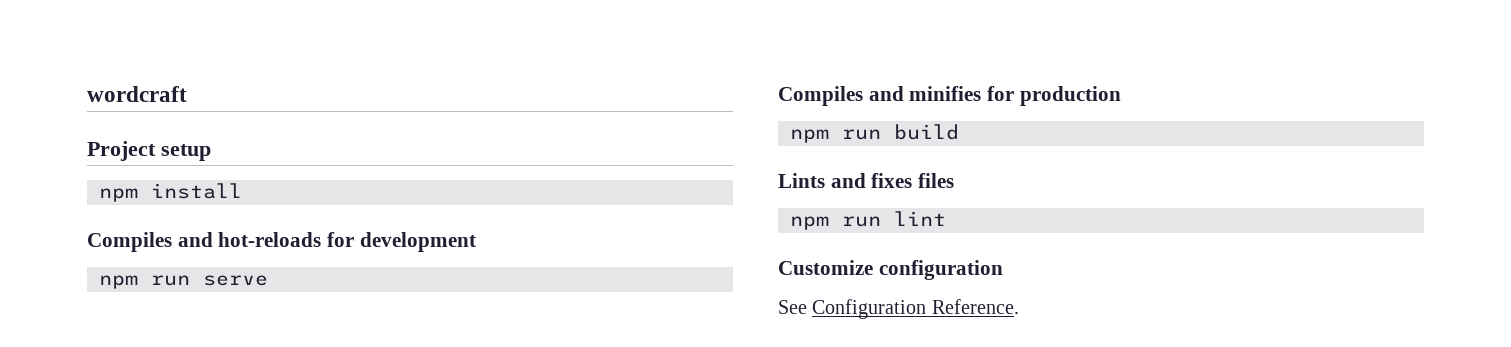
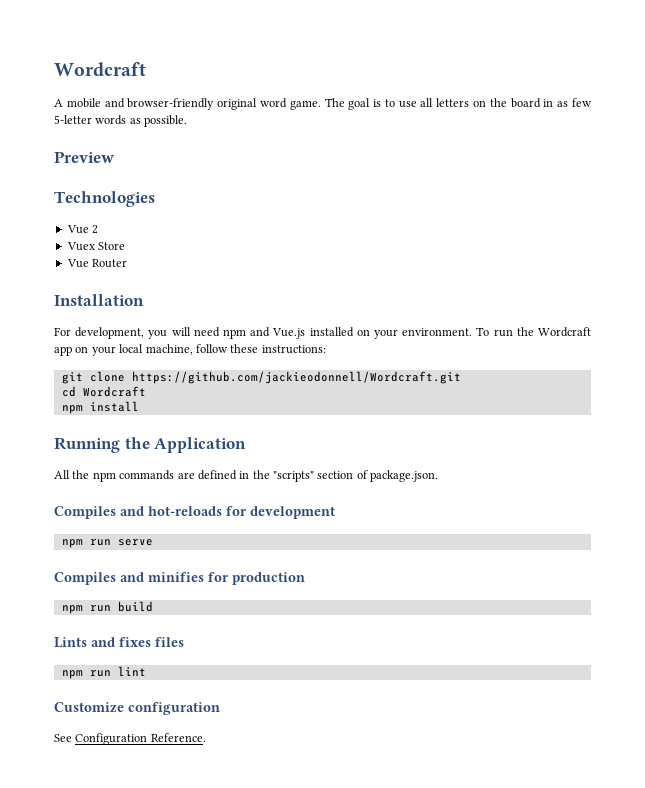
[87,86,187,102] [87,141,211,161] [99,183,242,202] wordcraft // Project setup // npm install -> [54,62,146,77] [54,98,592,110] [54,115,188,127] [54,151,115,163] [54,191,155,207] [66,225,99,234] [66,242,126,251] [66,259,128,268] [54,294,144,306] [54,327,591,339] [54,344,326,356] [61,371,461,384] [61,386,146,397] [61,401,139,414] [54,437,247,453] [54,470,439,482] Wordcraft // A mobile and browser-friendly original word game. The goal is to use all letters on the board in as few 5-letter words as possible. // Preview // Technologies // Vue 2 // Vuex Store // Vue Router // Installation // For development, you will need npm and Vue.js installed on your environment. To run the Wordcraft app on your local machine, follow these instructions: // git clone https://github.com/jackieodonnell/Wordcraft.git // cd Wordcraft // npm install // Running the Application // All the npm commands are defined in the "scripts" section of package.json.

